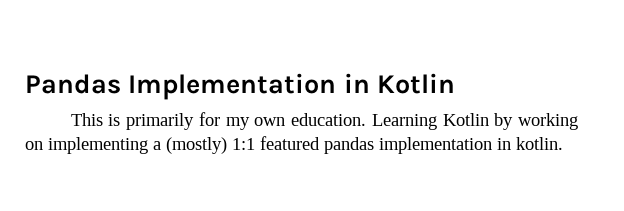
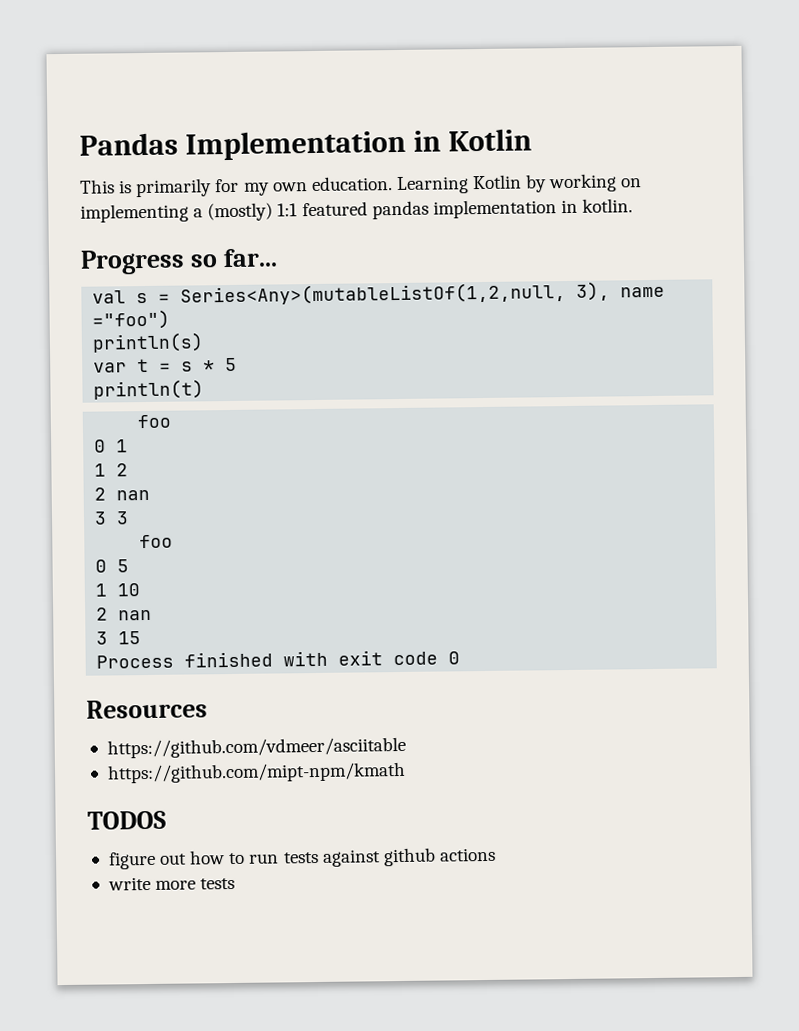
(563, 143) none -> [80,248,278,275] [92,281,666,306] [92,309,171,330] [92,332,205,353] [93,357,238,373] [93,379,205,400] [137,414,172,429] [94,439,129,453] [94,463,129,477] [94,487,151,501] [94,511,130,525] [139,534,174,549] [95,559,130,573] [95,583,141,597] [96,607,153,621] [96,631,142,645] [96,650,461,669] [86,699,208,719] [106,736,406,759] [106,761,406,784] [87,810,166,830] [107,847,496,870] [107,876,236,891] // Progress so far... // val s = Series<Any>(mutableListOf(1,2,null, 3), name ="foo") // println(s) // var t = s * 5 // println(t) // foo // 0 1 // 1 2 // 2 nan // 3 3 // foo // 0 5 // 1 10 // 2 nan // 3 15 // Process finished with exit code 0 // Resources // https://github.com/vdmeer/asciitable // https://github.com/mipt-npm/kmath // TODOS // figure out how to run tests against github actions // write more tests

